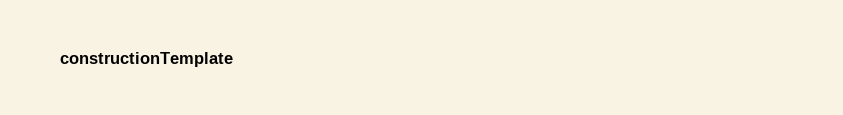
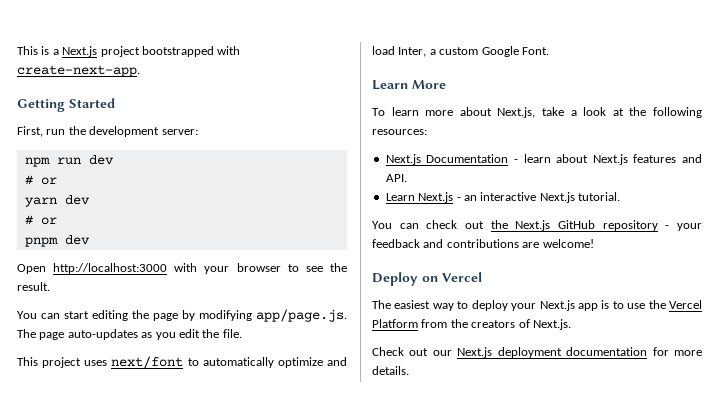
[60,52,233,67] constructionTemplate -> [17,46,241,57] [17,65,140,77] [17,98,115,112] [17,126,198,137] [24,155,114,167] [24,175,57,185] [24,195,90,207] [24,215,57,225] [24,235,90,247] [17,263,348,274] [17,282,50,291] [17,309,347,322] [17,329,242,340] [17,356,347,369] [372,46,549,57] [372,80,446,90] [372,107,702,118] [372,129,427,135] [385,154,702,165] [385,174,407,182] [385,192,620,203] [372,220,702,231] [372,239,594,248] [372,272,482,286] [372,300,702,311] [372,319,571,330] [372,347,702,358] [372,366,409,375] This is a Next.js project bootstrapped with create-next-app. // Getting Started // First, run the development server: // npm run dev // # or // yarn dev // # or // pnpm dev // Open http://localhost:3000 with your browser to see the result. // You can start editing the page by modifying app/page.js. The page auto-updates as you edit the file. // This project uses next/font to automatically optimize and load Inter, a custom Google Font. // Learn More // To learn more about Next.js, take a look at the following resources: // Next.js Documentation - learn about Next.js features and API. // Learn Next.js - an interactive Next.js tutorial. // You can check out the Next.js GitHub repository - your feedback and contributions are welcome! // Deploy on Vercel // The easiest way to deploy your Next.js app is to use the Vercel Platform from the creators of Next.js. // Check out our Next.js deployment documentation for more details.

